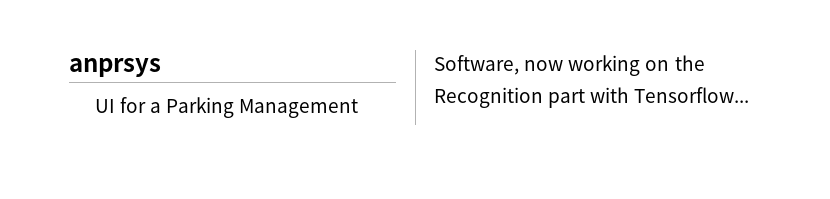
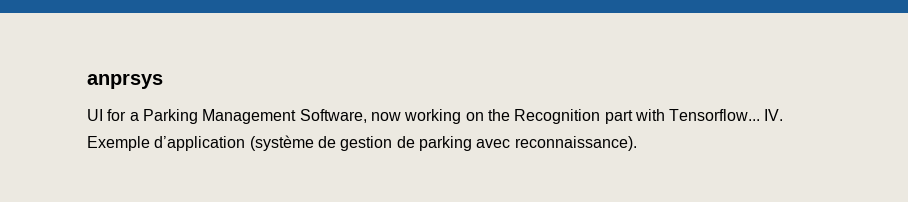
(750, 95) none -> [764,109,784,121] [87,135,637,151] IV. Exemple d’application (système de gestion de parking avec reconnaissance).

